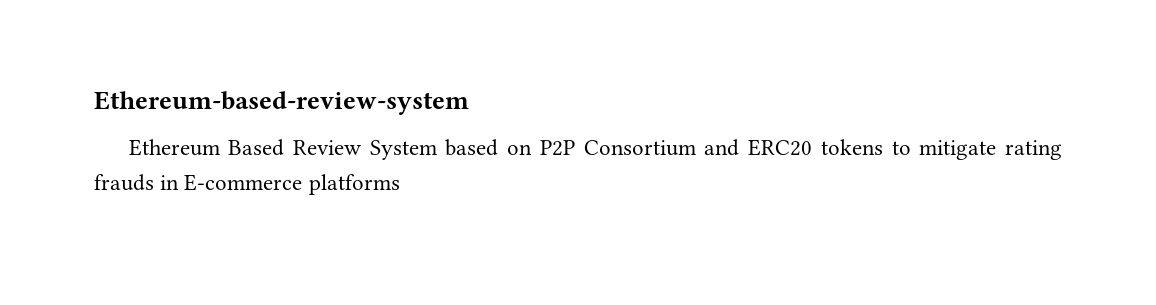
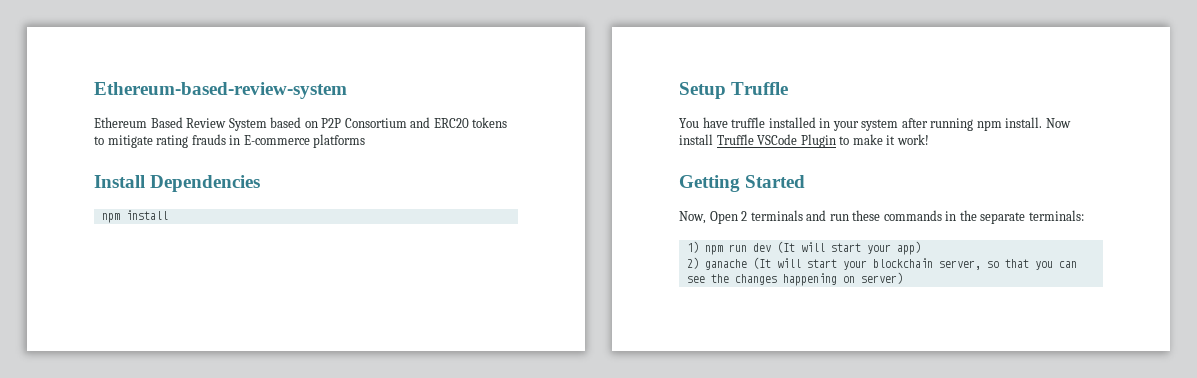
(400, 184) none -> [94,175,261,192] [101,210,168,223] [679,82,789,99] [679,117,1071,131] [679,134,929,148] [679,175,806,192] [679,210,1084,224] [686,241,921,255] [686,257,1077,270] [686,272,903,286] // Install Dependencies // npm install // Setup Truffle // You have truffle installed in your system after running npm install. Now install Truffle VSCode Plugin to make it work! // Getting Started // Now, Open 2 terminals and run these commands in the separate terminals: // 1) npm run dev (It will start your app) // 2) ganache (It will start your blockchain server, so that you can see the changes happening on server)

